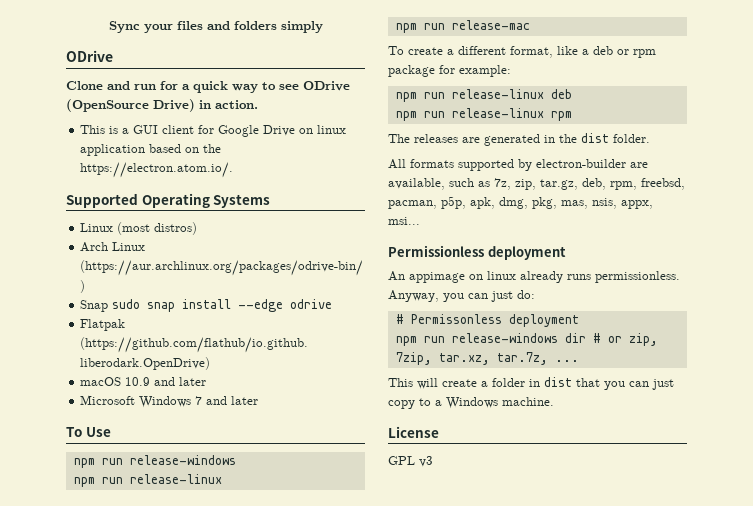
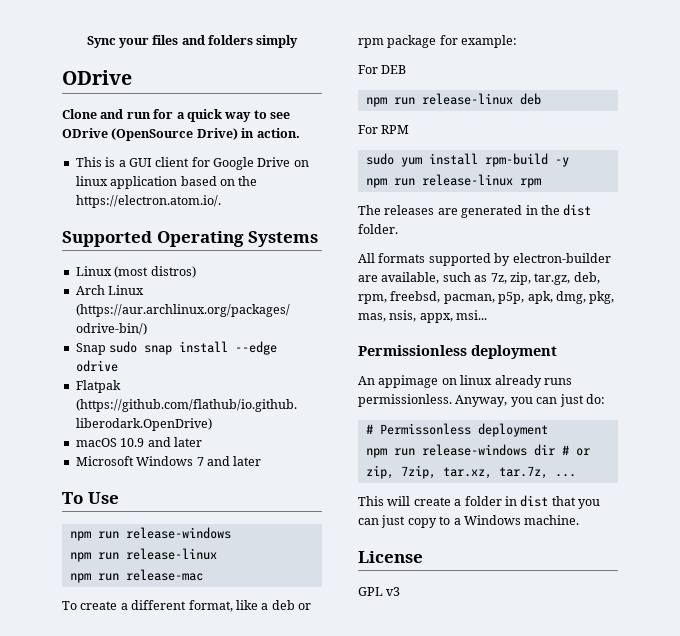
(511, 71) none -> [358,65,407,74] // For DEB
(572, 94) none -> [358,125,410,134] [365,153,569,167] // For RPM // sudo yum install rpm-build -y

